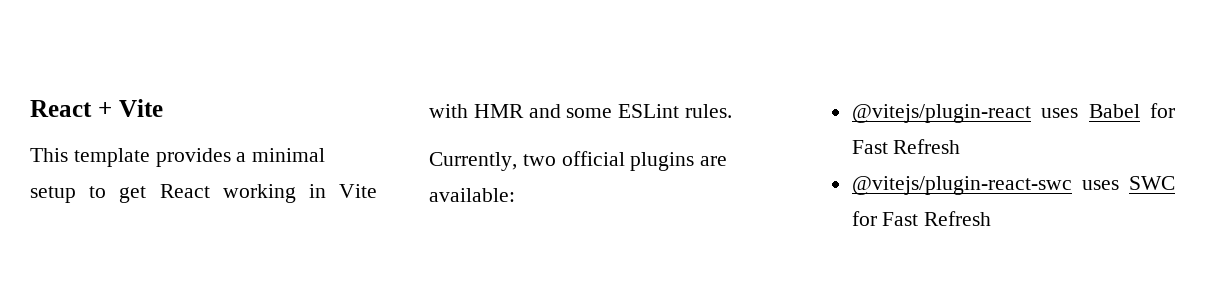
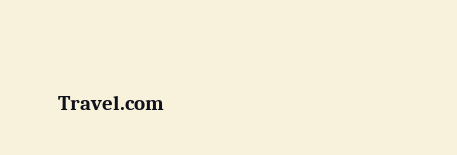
[30,99,163,117] [30,148,326,167] [30,184,377,203] [429,104,733,118] [429,151,728,171] [429,188,515,202] [851,103,1175,123] [851,139,961,154] [851,176,1175,195] [851,211,992,226] React + Vite // This template provides a minimal setup to get React working in Vite with HMR and some ESLint rules. // Currently, two official plugins are available: // @vitejs/plugin-react uses Babel for Fast Refresh // @vitejs/plugin-react-swc uses SWC for Fast Refresh -> [58,95,164,110] Travel.com

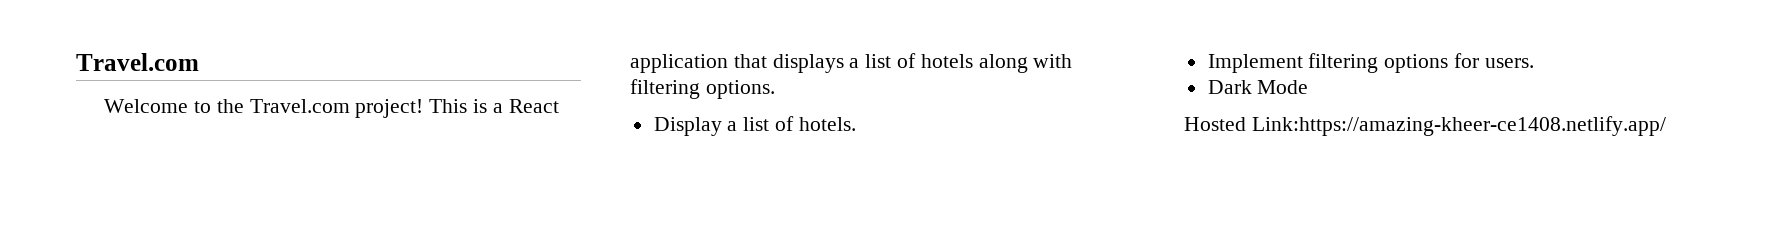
[58,95,164,110] Travel.com -> [76,53,199,71] [104,99,559,118] [630,53,1073,73] [630,79,775,99] [653,116,856,136] [1207,53,1534,73] [1207,80,1309,94] [1184,116,1666,136] Travel.com // Welcome to the Travel.com project! This is a React application that displays a list of hotels along with filtering options. // Display a list of hotels. // Implement filtering options for users. // Dark Mode // Hosted Link:https://amazing-kheer-ce1408.netlify.app/

